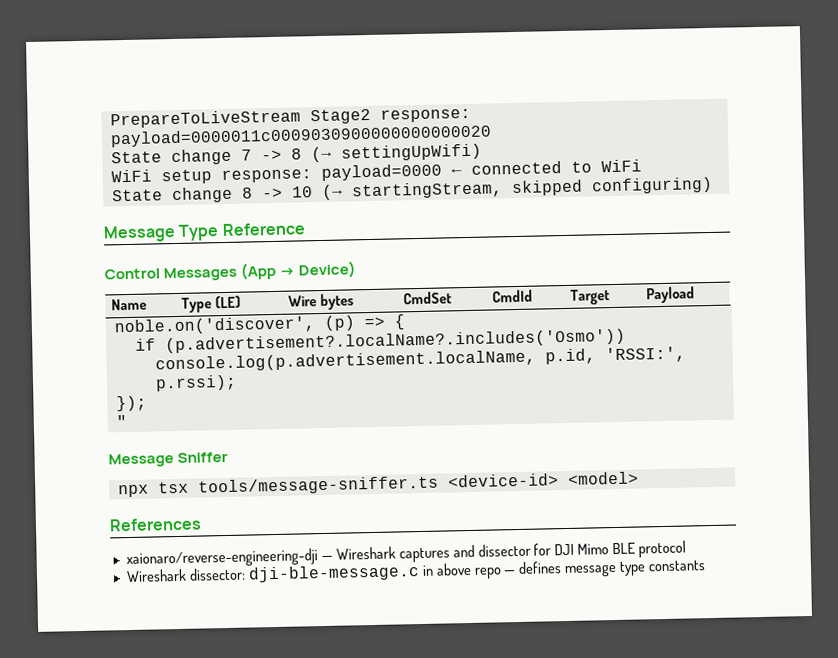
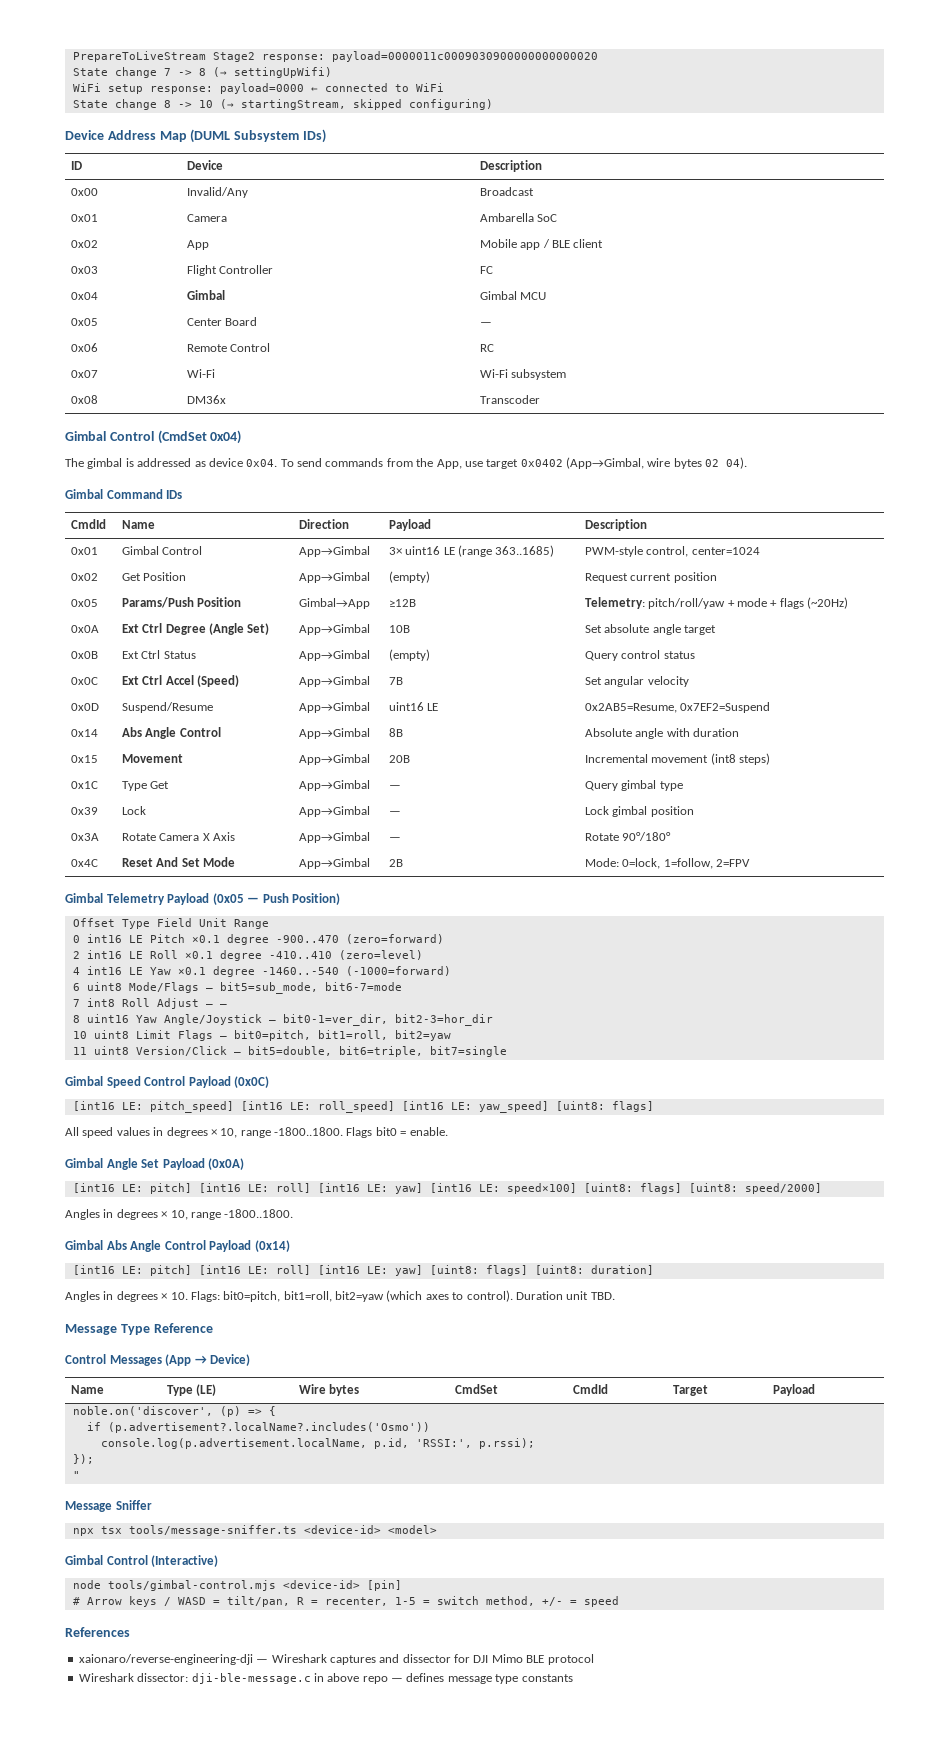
(713, 185) none -> [65,129,326,143] [70,161,82,170] [186,160,223,170] [479,160,542,172] [70,188,98,196] [186,187,248,198] [479,187,534,196] [70,214,98,222] [186,214,227,222] [479,213,558,222] [70,240,98,248] [186,240,209,250] [479,239,604,250] [70,266,98,274] [186,265,274,276] [479,266,493,274] [70,292,98,300] [186,290,225,300] [479,291,547,300] [70,318,98,326] [186,317,258,326] [479,322,492,326] [70,343,98,352] [186,343,271,352] [479,344,494,352] [70,370,98,378] [186,369,215,378] [479,369,567,380] [70,395,98,404] [186,395,226,404] [479,395,540,404] [65,430,242,444] [65,457,748,469] [65,489,183,499] [70,519,106,529] [121,520,155,529] [298,519,349,529] [388,519,431,531] [584,519,647,531] [70,547,98,555] [121,546,203,555] [298,546,370,557] [388,545,555,557] [584,546,760,557] [70,573,98,581] [121,572,187,581] [298,572,370,583] [388,571,430,583] [584,572,717,583] [70,599,98,607] [121,597,242,608] [298,598,370,609] [388,599,416,607] [584,597,849,609] [70,625,99,633] [121,623,270,635] [298,624,370,635] [388,625,410,633] [584,624,716,635] [70,651,98,659] [121,650,196,659] [298,650,370,661] [388,649,430,661] [584,650,695,661] [70,677,98,685] [121,675,239,687] [298,676,370,687] [388,677,403,685] [584,676,689,687] [70,703,99,711] [121,702,213,713] [298,702,370,713] [388,702,439,711] [584,702,771,713] [70,729,98,737] [121,727,221,739] [298,728,370,739] [388,728,403,737] [584,728,739,739] [70,755,98,763] [121,754,183,763] [298,754,370,765] [388,755,410,763] [584,753,770,765] [70,781,98,789] [121,781,170,791] [298,780,370,791] [388,785,401,789] [584,780,683,791] [70,807,98,815] [121,806,146,815] [298,806,370,817] [388,811,401,815] [584,806,694,817] [70,833,99,841] [121,832,235,841] [298,832,370,843] [388,837,401,841] [584,832,672,841] [70,859,98,867] [121,857,235,867] [298,858,370,869] [388,859,403,867] [584,858,750,869] [65,893,341,905] [72,918,269,929] [72,934,444,945] [72,950,423,961] [72,966,451,977] [72,982,402,994] [72,998,227,1009] [72,1014,493,1026] [72,1030,451,1041] [72,1046,507,1057] [65,1076,270,1088] [72,1101,654,1113] [65,1127,448,1138] [65,1158,245,1170] [72,1183,822,1194] [65,1209,294,1220] [65,1240,290,1252] [72,1265,654,1276] [65,1290,615,1302] // Device Address Map (DUML Subsystem IDs) // ID | Device | Description // 0x00 | Invalid/Any | Broadcast // 0x01 | Camera | Ambarella SoC // 0x02 | App | Mobile app / BLE client // 0x03 | Flight Controller | FC // 0x04 | Gimbal | Gimbal MCU // 0x05 | Center Board | — // 0x06 | Remote Control | RC // 0x07 | Wi-Fi | Wi-Fi subsystem // 0x08 | DM36x | Transcoder // Gimbal Control (CmdSet 0x04) // The gimbal is addressed as device 0x04. To send commands from the App, use target 0x0402 (App→Gimbal, wire bytes 02 04). // Gimbal Command IDs // CmdId | Name | Direction | Payload | Description // 0x01 | Gimbal Control | App→Gimbal | 3× uint16 LE (range 363..1685) | PWM-style control, center=1024 // 0x02 | Get Position | App→Gimbal | (empty) | Request current position // 0x05 | Params/Push Position | Gimbal→App | ≥12B | Telemetry: pitch/roll/yaw + mode + flags (~20Hz) // 0x0A | Ext Ctrl Degree (Angle Set) | App→Gimbal | 10B | Set absolute angle target // 0x0B | Ext Ctrl Status | App→Gimbal | (empty) | Query control status // 0x0C | Ext Ctrl Accel (Speed) | App→Gimbal | 7B | Set angular velocity // 0x0D | Suspend/Resume | App→Gimbal | uint16 LE | 0x2AB5=Resume, 0x7EF2=Suspend // 0x14 | Abs Angle Control | App→Gimbal | 8B | Absolute angle with duration // 0x15 | Movement | App→Gimbal | 20B | Incremental movement (int8 steps) // 0x1C | Type Get | App→Gimbal | — | Query gimbal type // 0x39 | Lock | App→Gimbal | — | Lock gimbal position // 0x3A | Rotate Camera X Axis | App→Gimbal | — | Rotate 90°/180° // 0x4C | Reset And Set Mode | App→Gimbal | 2B | Mode: 0=lock, 1=follow, 2=FPV // Gimbal Telemetry Payload (0x05 — Push Position) // Offset Type Field Unit Range // 0 int16 LE Pitch ×0.1 degree -900..470 (zero=forward) // 2 int16 LE Roll ×0.1 degree -410..410 (zero=level) // 4 int16 LE Yaw ×0.1 degree -1460..-540 (-1000=forward) // 6 uint8 Mode/Flags — bit5=sub_mode, bit6-7=mode // 7 int8 Roll Adjust — — // 8 uint16 Yaw Angle/Joystick — bit0-1=ver_dir, bit2-3=hor_dir // 10 uint8 Limit Flags — bit0=pitch, bit1=roll, bit2=yaw // 11 uint8 Version/Click — bit5=double, bit6=triple, bit7=single // Gimbal Speed Control Payload (0x0C) // [int16 LE: pitch_speed] [int16 LE: roll_speed] [int16 LE: yaw_speed] [uint8: flags] // All speed values in degrees × 10, range -1800..1800. Flags bit0 = enable. // Gimbal Angle Set Payload (0x0A) // [int16 LE: pitch] [int16 LE: roll] [int16 LE: yaw] [int16 LE: speed×100] [uint8: flags] [uint8: speed/2000] // Angles in degrees × 10, range -1800..1800. // Gimbal Abs Angle Control Payload (0x14) // [int16 LE: pitch] [int16 LE: roll] [int16 LE: yaw] [uint8: flags] [uint8: duration] // Angles in degrees × 10. Flags: bit0=pitch, bit1=roll, bit2=yaw (which axes to control). Duration unit TBD.
(639, 478) none -> [65,1555,219,1567] [72,1580,402,1591] [72,1596,619,1607] // Gimbal Control (Interactive) // node tools/gimbal-control.mjs <device-id> [pin] // # Arrow keys / WASD = tilt/pan, R = recenter, 1-5 = switch method, +/- = speed

